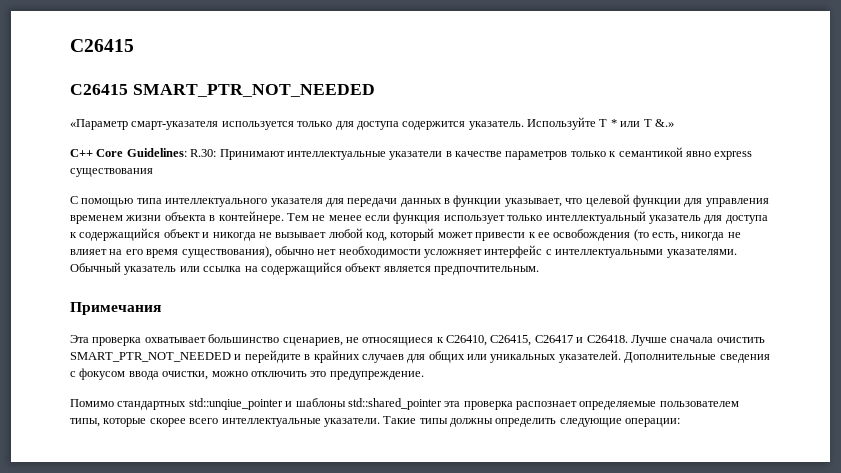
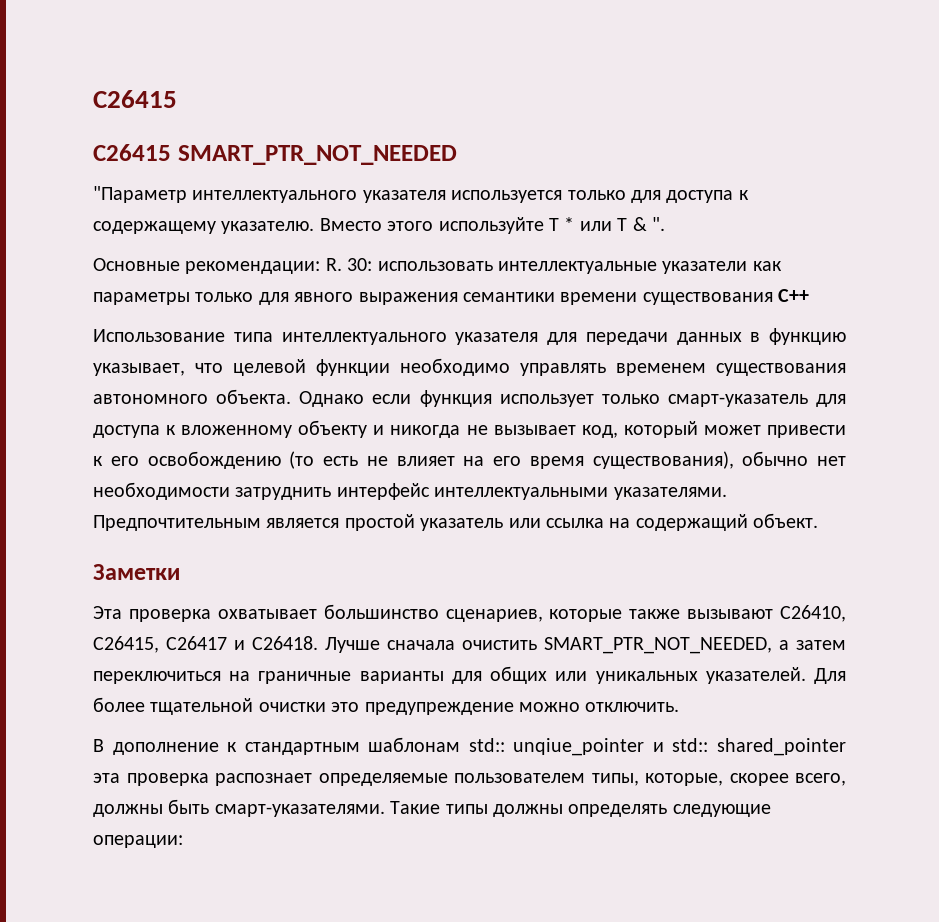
[70,119,219,130] «Параметр смарт-указателя -> [93,186,446,203] "Параметр интеллектуального указателя
[402,117,674,130] [70,147,753,160] [70,168,153,177] [70,196,134,207] содержится указатель. Используйте T * или T &.» // C++ Core Guidelines: R.30: Принимают интеллектуальные указатели в качестве параметров только к семантикой явно express существования // С помощью -> [738,190,749,200] [93,217,665,234] [93,258,782,274] [93,289,810,305] [93,329,225,342] к содержащему указателю. Вместо этого используйте T * или T & ". // Основные рекомендации: R. 30: использовать интеллектуальные указатели как параметры только для явного выражения семантики времени существования C++ // Использование
[453,195,502,207] функции -> [769,328,846,345] функцию
[684,198,769,207] [70,211,362,224] для управления временем жизни объекта в контейнере. Тем не менее -> [400,358,846,376] [93,389,365,407] необходимо управлять временем существования автономного объекта. Однако
[545,211,768,224] [70,228,200,241] интеллектуальный указатель для доступа к содержащийся объект -> [667,394,846,407] [93,420,368,438] смарт-указатель для доступа к вложенному объекту
[328,228,363,238] любой -> (576, 430) none
[537,229,725,241] ее освобождения (то есть, никогда -> [110,451,358,469] его освобождению (то есть
[424,245,737,258] [70,262,539,275] [70,302,161,315] усложняет интерфейс с интеллектуальными указателями. Обычный указатель или ссылка на содержащийся объект является предпочтительным. // Примечания -> [235,483,727,500] [93,513,819,531] [93,564,180,580] затруднить интерфейс интеллектуальными указателями. Предпочтительным является простой указатель или ссылка на содержащий объект. // Заметки
[345,337,444,346] не относящиеся к -> [549,609,774,622] которые также вызывают
[70,350,404,363] SMART_PTR_NOT_NEEDED и перейдите в крайних случаев -> [544,637,846,654] [93,671,444,684] SMART_PTR_NOT_NEEDED, а затем переключиться на граничные варианты
[624,352,770,363] [70,368,424,380] [70,398,442,410] Дополнительные сведения с фокусом ввода очистки, можно отключить это предупреждение. // Помимо стандартных std::unqiue_pointer и шаблоны std::shared_pointer -> [814,668,846,684] [93,697,680,715] [93,737,846,756] Для более тщательной очистки это предупреждение можно отключить. // В дополнение к стандартным шаблонам std:: unqiue_pointer и std:: shared_pointer
[103,418,380,427] которые скорее всего интеллектуальные указатели. -> [645,773,846,786] [93,799,385,817] которые, скорее всего, должны быть смарт-указателями.
[495,418,557,427] определить -> [568,804,668,817] определять

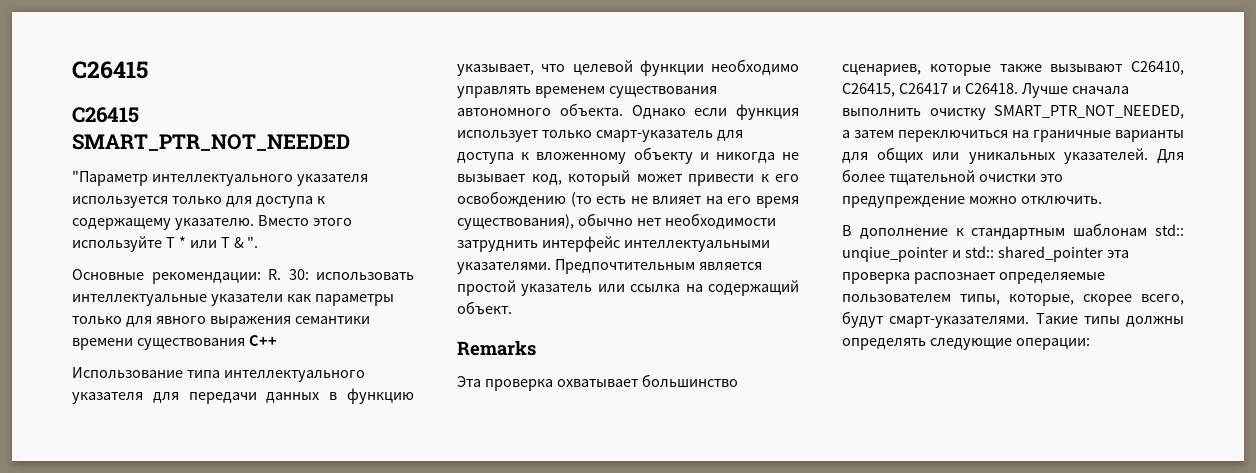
[93,564,180,580] Заметки -> [457,340,536,356] Remarks
[462,640,537,650] очистить -> [842,108,986,120] выполнить очистку
[93,799,210,817] должны быть -> [842,311,884,328] будут

